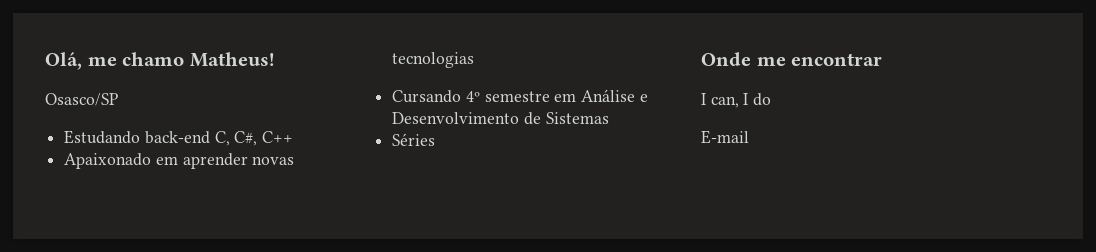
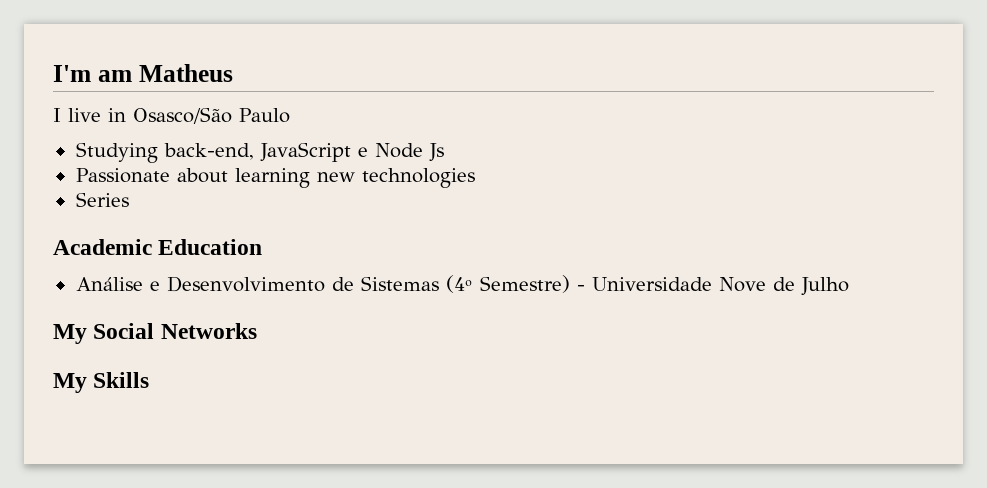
[45,52,274,70] [45,93,118,106] [64,130,294,146] [64,153,295,169] [392,52,475,68] [392,90,577,103] Olá, me chamo Matheus! // Osasco/SP // Estudando back-end C, C#, C++ // Apaixonado em aprender novas tecnologias // Cursando 4º semestre em -> [53,64,233,82] [53,107,290,124] [75,142,444,163] [75,168,475,188] [75,192,129,207] [53,239,263,255] I'm am Matheus // I live in Osasco/São Paulo // Studying back-end, JavaScript e Node Js // Passionate about learning new technologies // Series // Academic Education //
[392,133,436,146] [701,52,883,66] [701,93,772,108] [701,130,749,144] // Séries // Onde me encontrar // I can, I do // E-mail -> [445,275,849,296] [53,323,257,344] [53,372,150,393] (4º Semestre) - Universidade Nove de Julho // My Social Networks // My Skills

